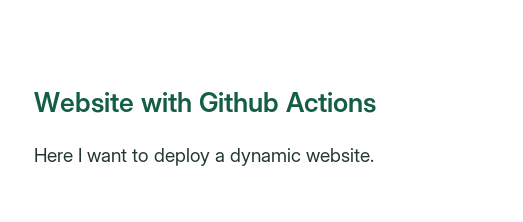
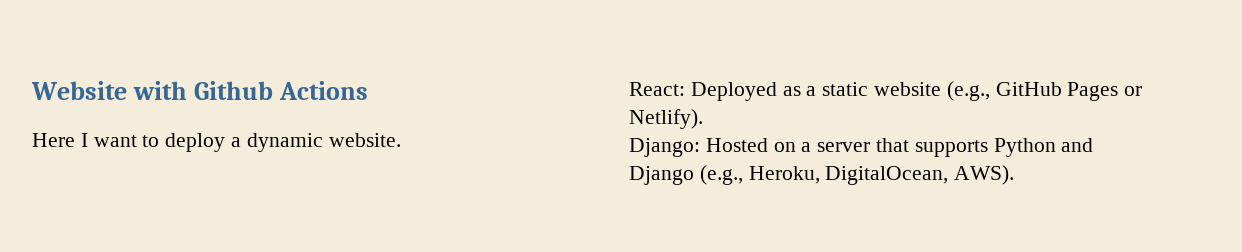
(374, 155) none -> [629,81,1143,101] [629,109,703,129] [629,138,1094,157] [629,165,1015,185] // React: Deployed as a static website (e.g., GitHub Pages or Netlify). // Django: Hosted on a server that supports Python and Django (e.g., Heroku, DigitalOcean, AWS).

